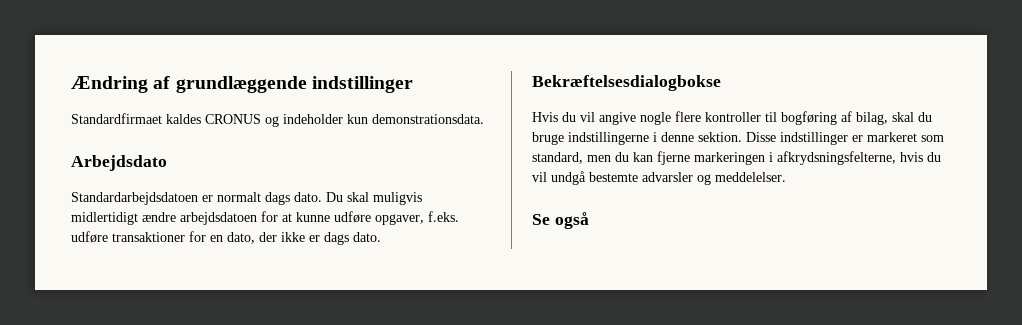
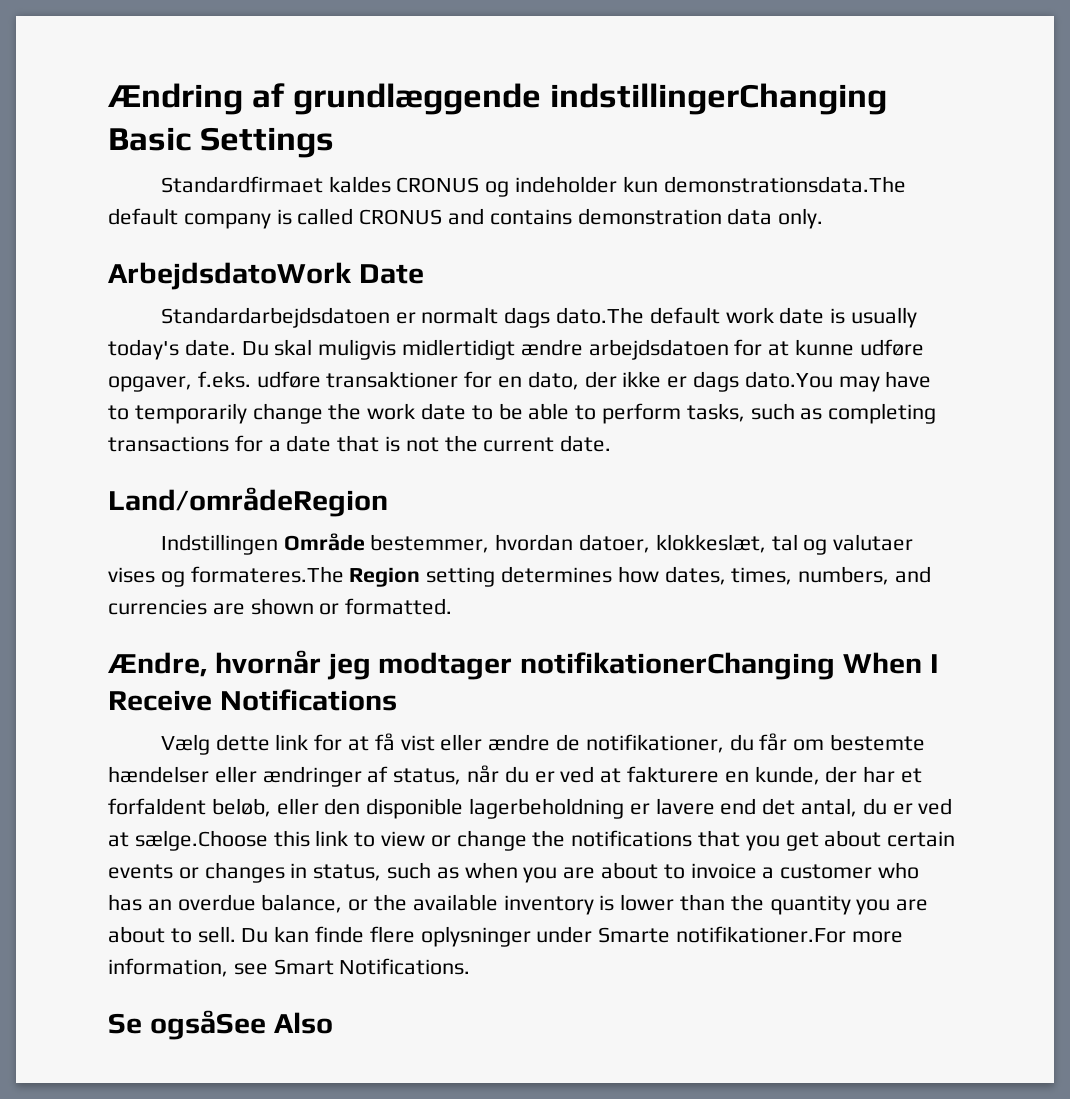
[311,76,413,93] indstillinger -> [550,83,888,115] [108,127,335,158] indstillingerChanging Basic Settings
[372,114,484,124] [71,155,167,171] [71,192,322,205] demonstrationsdata. // Arbejdsdato // Standardarbejdsdatoen er normalt dags dato. -> [663,176,906,193] [108,208,824,229] [108,262,424,290] [160,307,918,328] [108,339,236,360] demonstrationsdata.The default company is called CRONUS and contains demonstration data only. // ArbejdsdatoWork Date // Standardarbejdsdatoen er normalt dags dato.The default work date is usually today's date.
[353,232,381,242] [532,75,721,91] [532,111,932,125] [532,132,944,145] [532,151,941,165] [532,171,786,185] dato. // Bekræftelsesdialogbokse // Hvis du vil angive nogle flere kontroller til bogføring af bilag, skal du bruge indstillingerne i denne sektion. Disse indstillinger er markeret som standard, men du kan fjerne markeringen i afkrydsningsfelterne, hvis du vil undgå bestemte advarsler og meddelelser. -> [744,371,932,392] [108,403,937,424] [108,435,612,452] [108,487,388,517] [160,533,914,555] [108,566,932,587] [108,598,453,615] [108,650,939,680] [108,689,397,711] [160,733,926,755] [108,765,923,787] [108,798,953,819] [108,830,956,851] [108,862,920,883] [108,894,929,915] [108,926,903,947] [108,958,471,977] dato.You may have to temporarily change the work date to be able to perform tasks, such as completing transactions for a date that is not the current date. // Land/områdeRegion // Indstillingen Område bestemmer, hvordan datoer, klokkeslæt, tal og valutaer vises og formateres.The Region setting determines how dates, times, numbers, and currencies are shown or formatted. // Ændre, hvornår jeg modtager notifikationerChanging When I Receive Notifications // Vælg dette link for at få vist eller ændre de notifikationer, du får om bestemte hændelser eller ændringer af status, når du er ved at fakturere en kunde, der har et forfaldent beløb, eller den disponible lagerbeholdning er lavere end det antal, du er ved at sælge.Choose this link to view or change the notifications that you get about certain events or changes in status, such as when you are about to invoice a customer who has an overdue balance, or the available inventory is lower than the quantity you are about to sell. Du kan finde flere oplysninger under Smarte notifikationer.For more information, see Smart Notifications.
[554,212,589,229] også -> [149,1010,333,1040] ogsåSee Also

